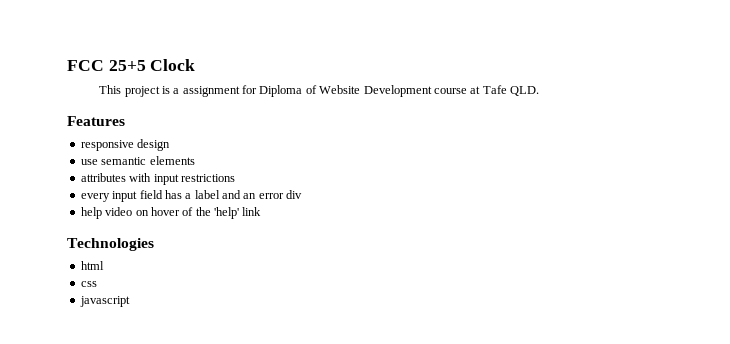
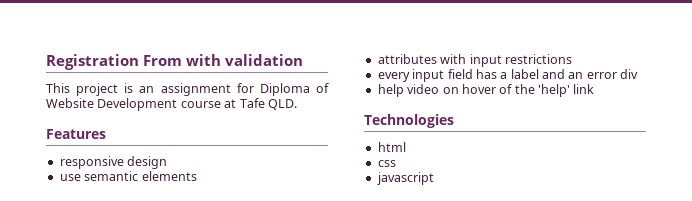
[67,59,196,71] FCC 25+5 Clock -> [46,54,303,70] Registration From with validation
[173,88,180,94] a -> [139,86,155,93] an

